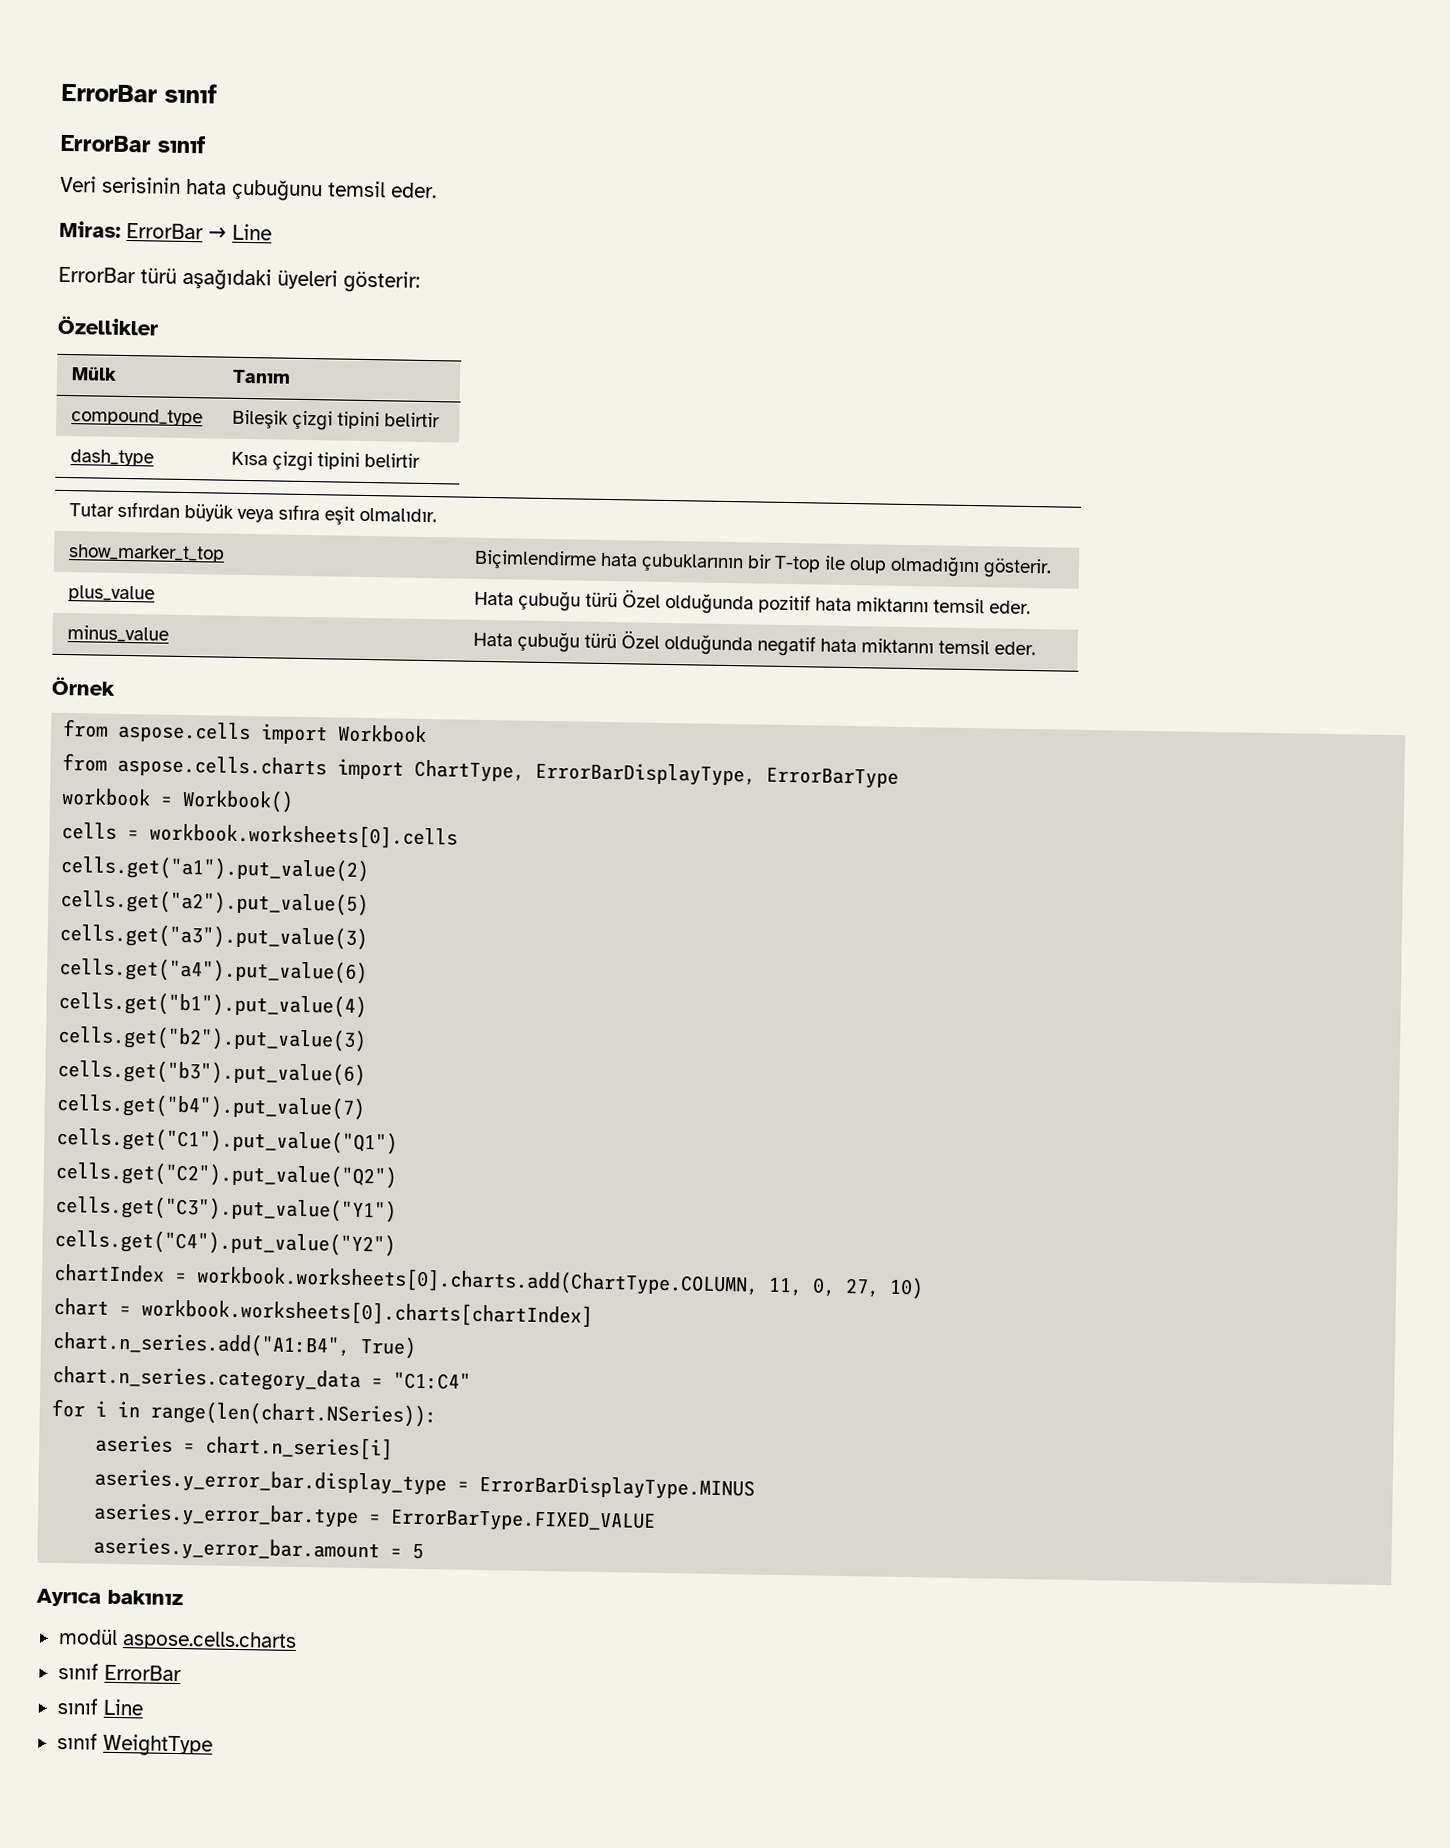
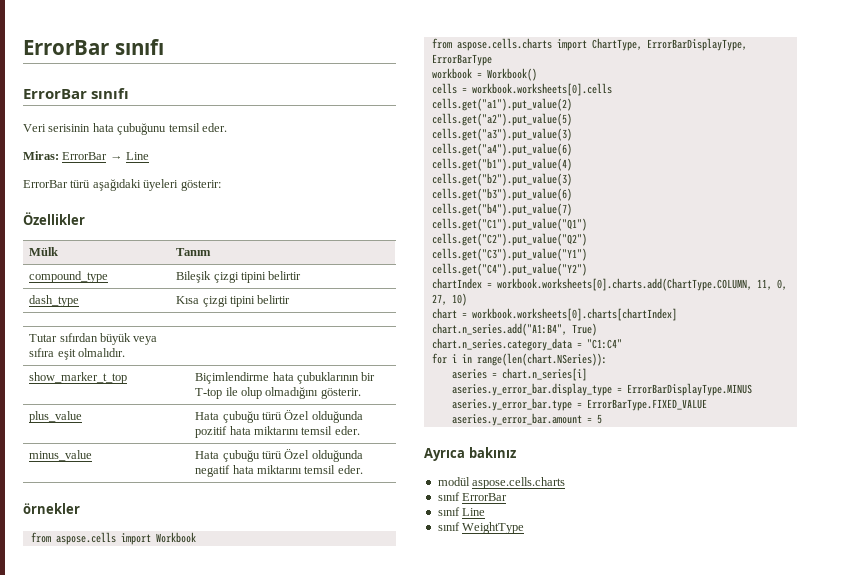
[61,83,217,104] [60,134,205,154] ErrorBar sınıf // ErrorBar sınıf -> [23,39,164,55] [23,88,130,99] ErrorBar sınıfı // ErrorBar sınıfı
[51,676,115,696] Örnek -> [23,503,80,514] örnekler

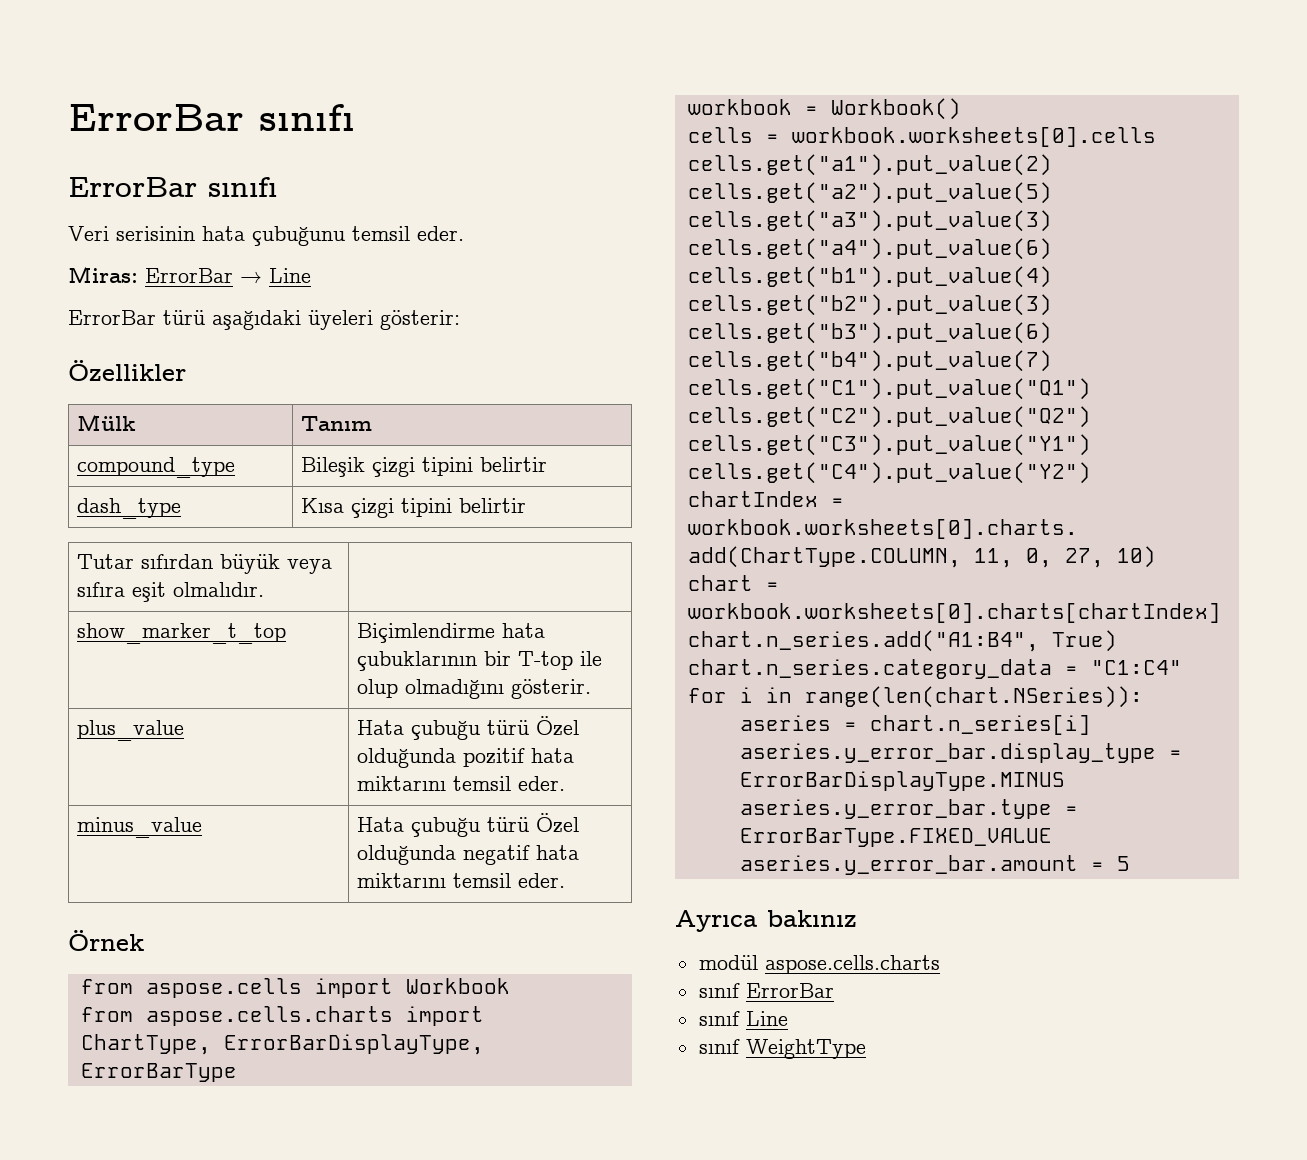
[23,503,80,514] örnekler -> [68,930,144,951] Örnek

